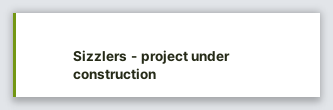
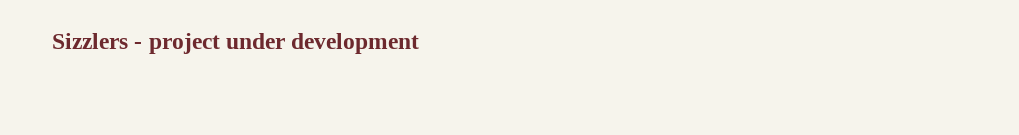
[73,68,156,80] construction -> [291,33,420,54] development

